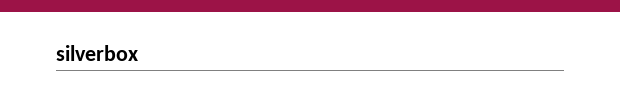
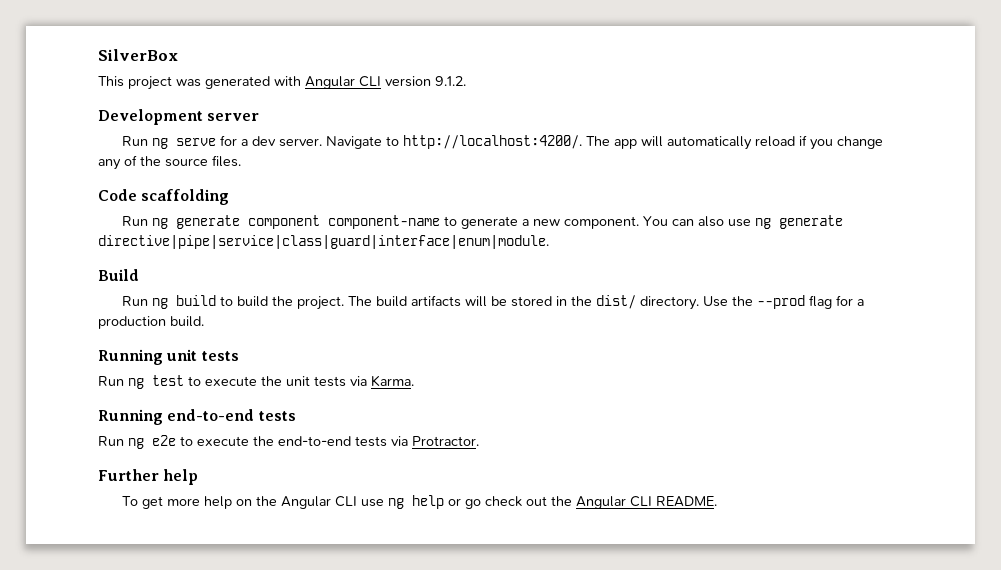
[56,45,138,61] silverbox -> [98,49,178,61] [98,76,466,90] [98,109,260,125] [122,135,884,150] [98,155,241,170] [98,189,230,205] [122,215,844,229] [98,235,549,249] [98,269,139,281] [122,295,865,310] [98,316,204,329] [98,349,239,365] [98,375,414,389] [98,409,296,425] [98,435,479,449] [98,469,199,485] [122,495,718,509] SilverBox // This project was generated with Angular CLI version 9.1.2. // Development server // Run ng serve for a dev server. Navigate to http://localhost:4200/. The app will automatically reload if you change any of the source files. // Code scaffolding // Run ng generate component component-name to generate a new component. You can also use ng generate directive|pipe|service|class|guard|interface|enum|module. // Build // Run ng build to build the project. The build artifacts will be stored in the dist/ directory. Use the --prod flag for a production build. // Running unit tests // Run ng test to execute the unit tests via Karma. // Running end-to-end tests // Run ng e2e to execute the end-to-end tests via Protractor. // Further help // To get more help on the Angular CLI use ng help or go check out the Angular CLI README.

